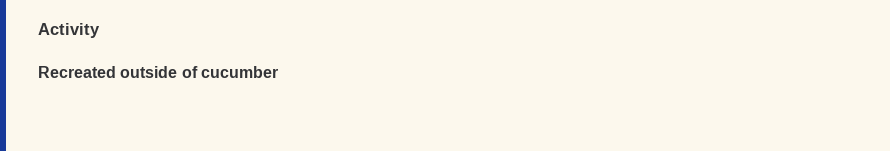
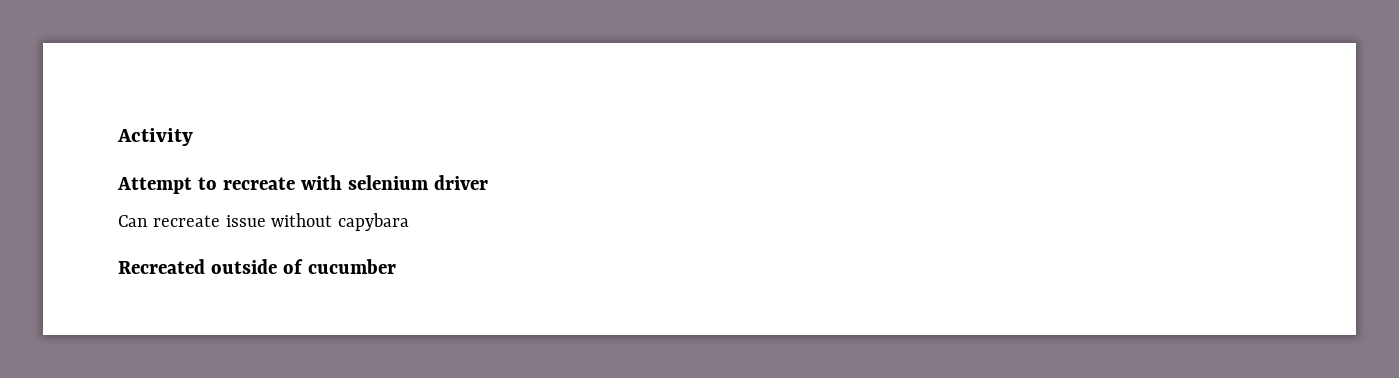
(100, 30) none -> [117,175,488,194] [118,213,409,231] // Attempt to recreate with selenium driver // Can recreate issue without capybara

